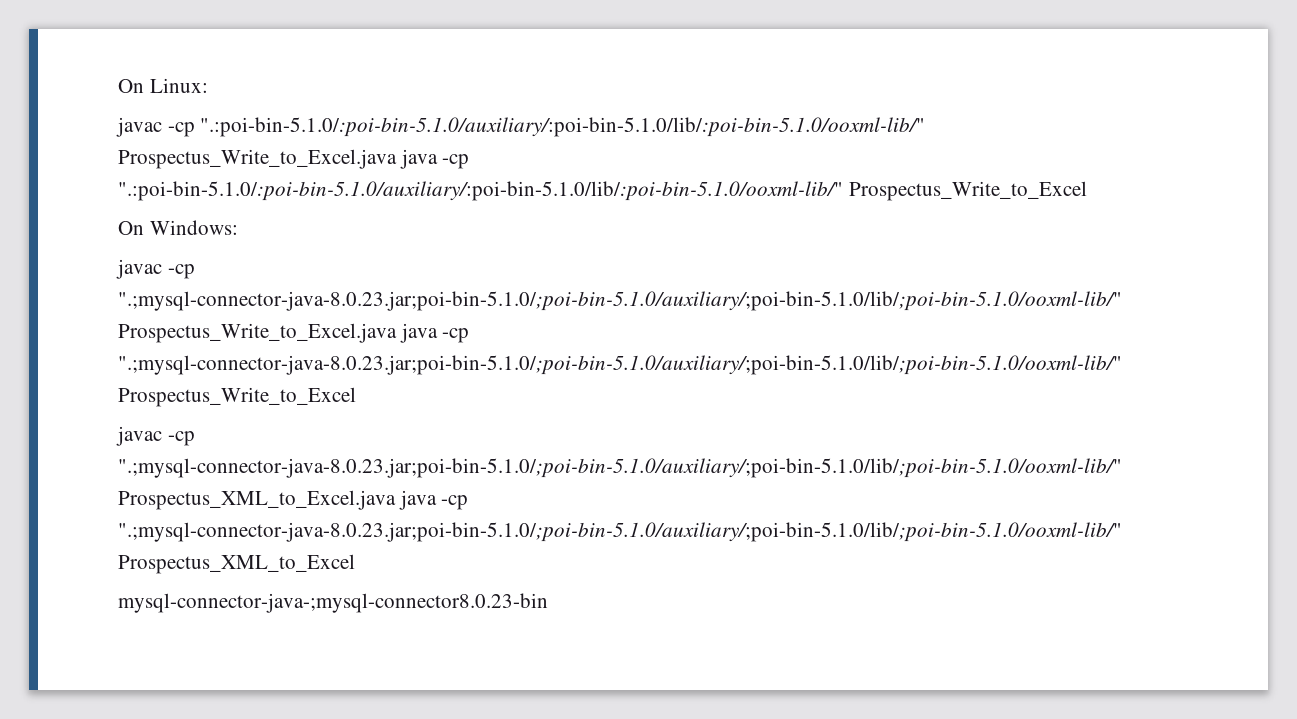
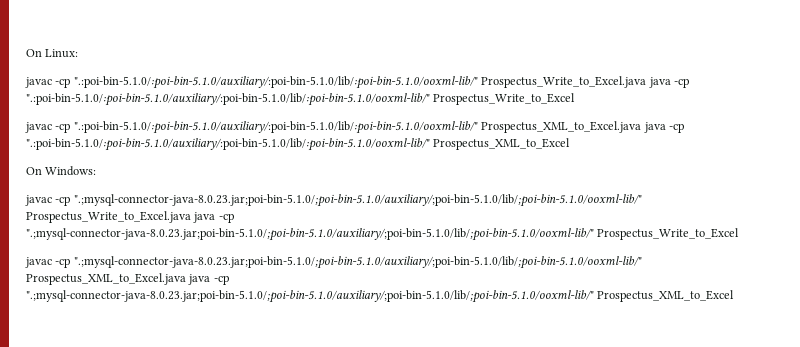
(1087, 191) none -> [25,121,684,134] [26,138,571,151] // javac -cp ".:poi-bin-5.1.0/:poi-bin-5.1.0/auxiliary/:poi-bin-5.1.0/lib/:poi-bin-5.1.0/ooxml-lib/" Prospectus_XML_to_Excel.java java -cp ".:poi-bin-5.1.0/:poi-bin-5.1.0/auxiliary/:poi-bin-5.1.0/lib/:poi-bin-5.1.0/ooxml-lib/" Prospectus_XML_to_Excel
[118,593,548,613] // mysql-connector-java-;mysql-connector8.0.23-bin -> (735, 296) none

